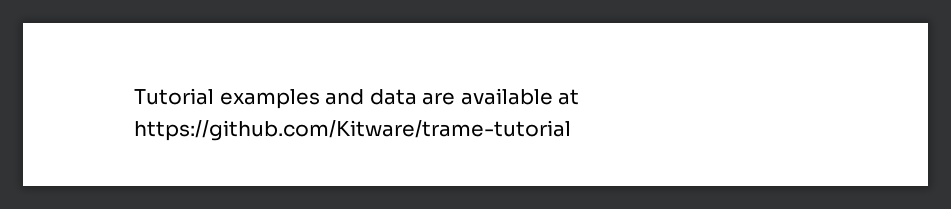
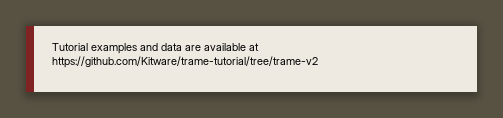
[134,120,571,141] https://github.com/Kitware/trame-tutorial -> [52,56,318,68] https://github.com/Kitware/trame-tutorial/tree/trame-v2

